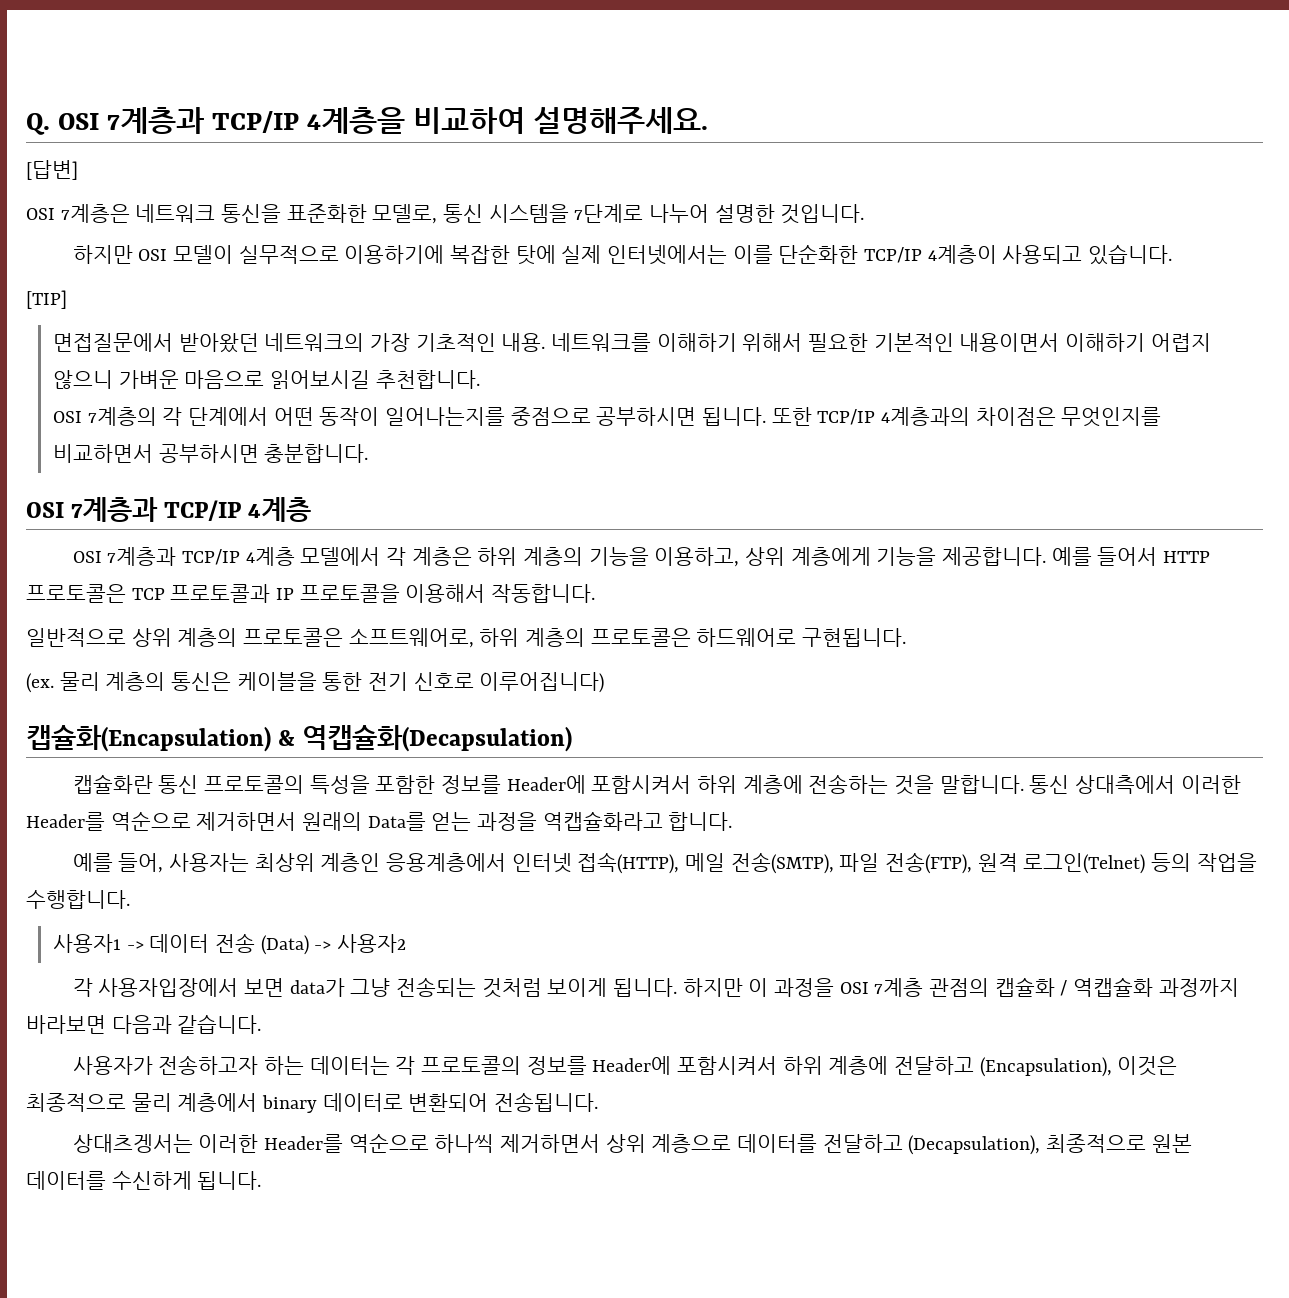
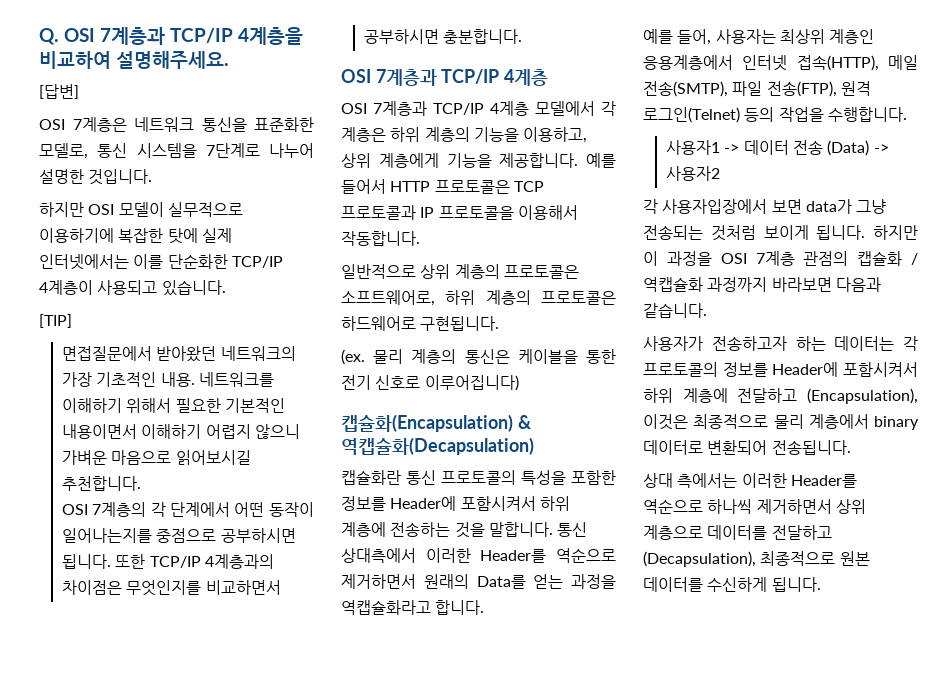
[72,1134,193,1153] 상대츠겡서는 -> [643,473,738,488] 상대 측에서는

